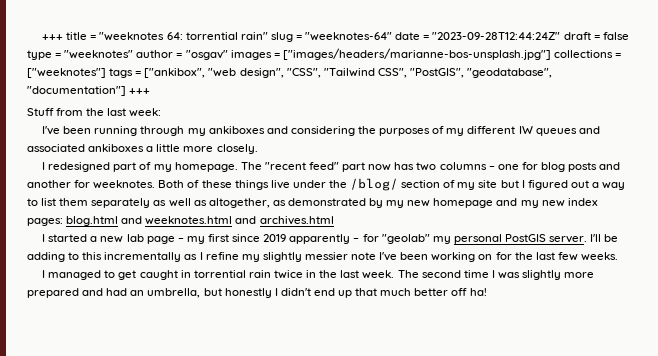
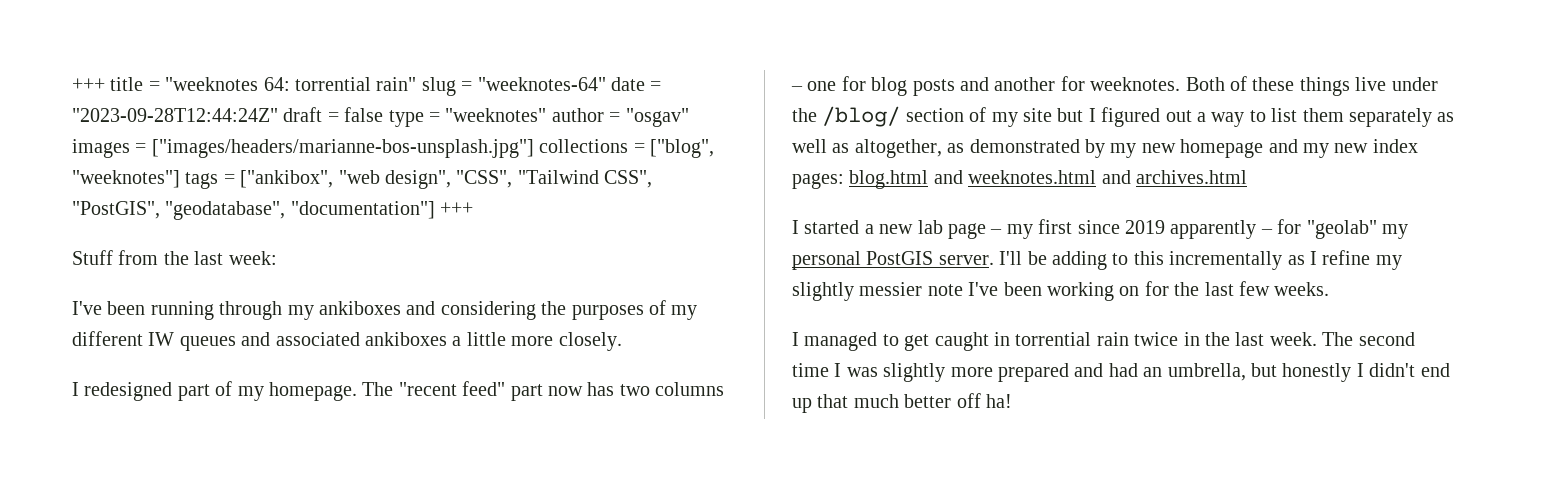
[27,68,106,78] ["weeknotes"] -> [650,139,714,158] [72,170,180,188] ["blog", "weeknotes"]

